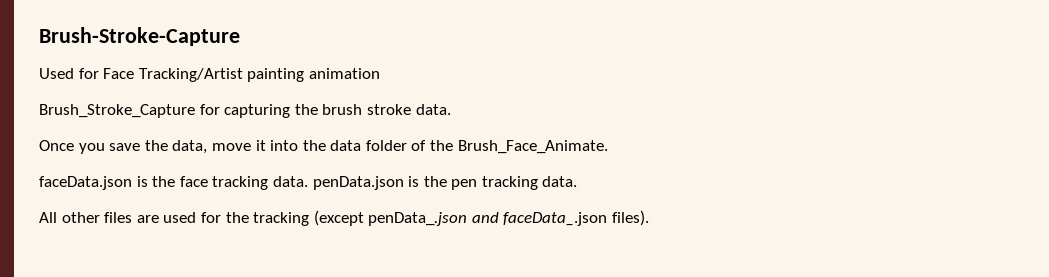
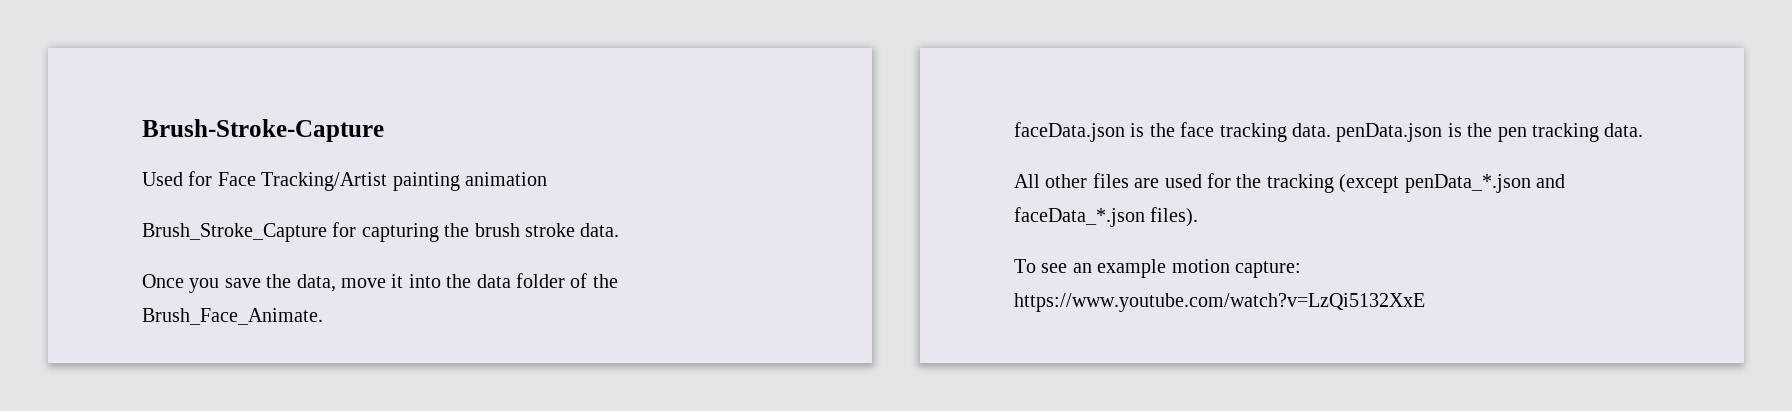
[368,210,650,226] penData_.json and faceData_.json files). -> [1404,174,1565,193] [1014,207,1199,227] [1014,259,1301,278] [1014,293,1425,312] penData_*.json and faceData_*.json files). // To see an example motion capture: https://www.youtube.com/watch?v=LzQi5132XxE

